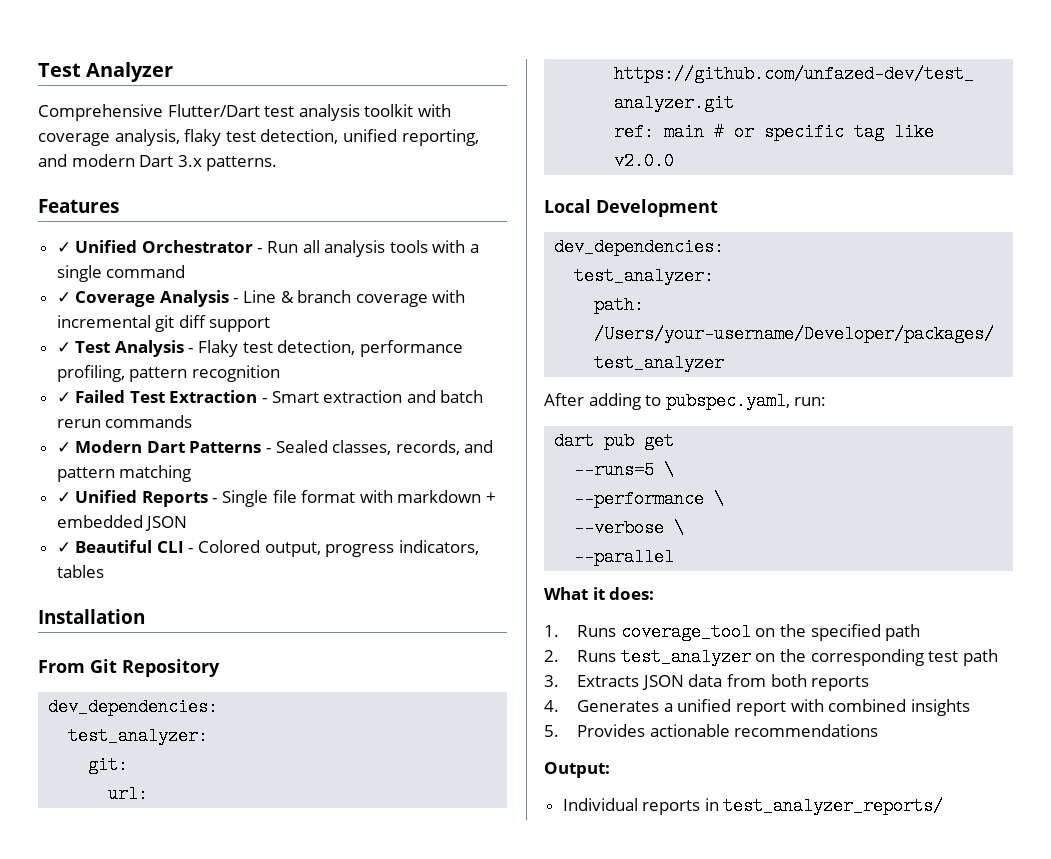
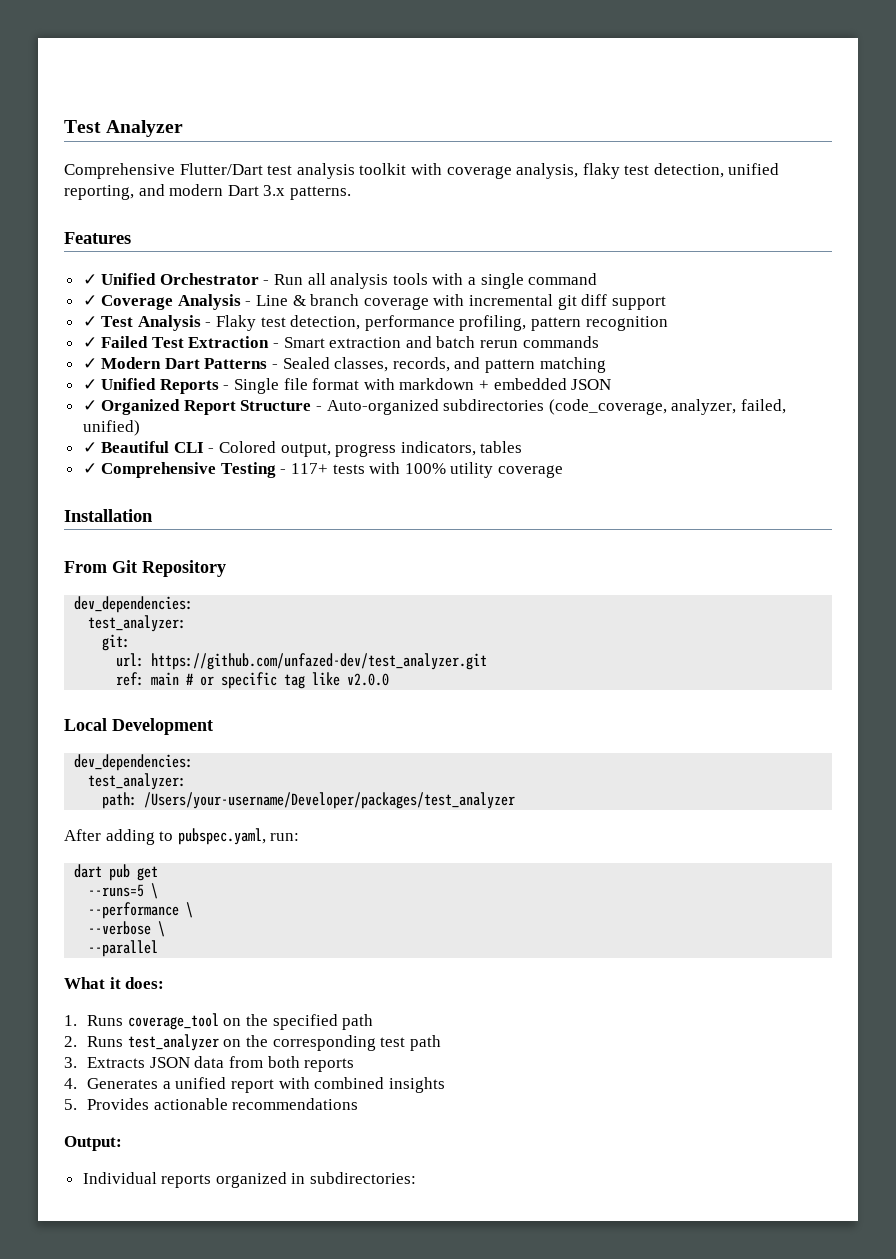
(188, 523) none -> [82,399,787,415] [82,420,140,436] // ✓ Organized Report Structure - Auto-organized subdirectories (code_coverage, analyzer, failed, unified)
(104, 571) none -> [82,462,564,478] // ✓ Comprehensive Testing - 117+ tests with 100% utility coverage
[704,797,944,815] in test_analyzer_reports/ -> [215,1172,417,1188] organized in subdirectories:

